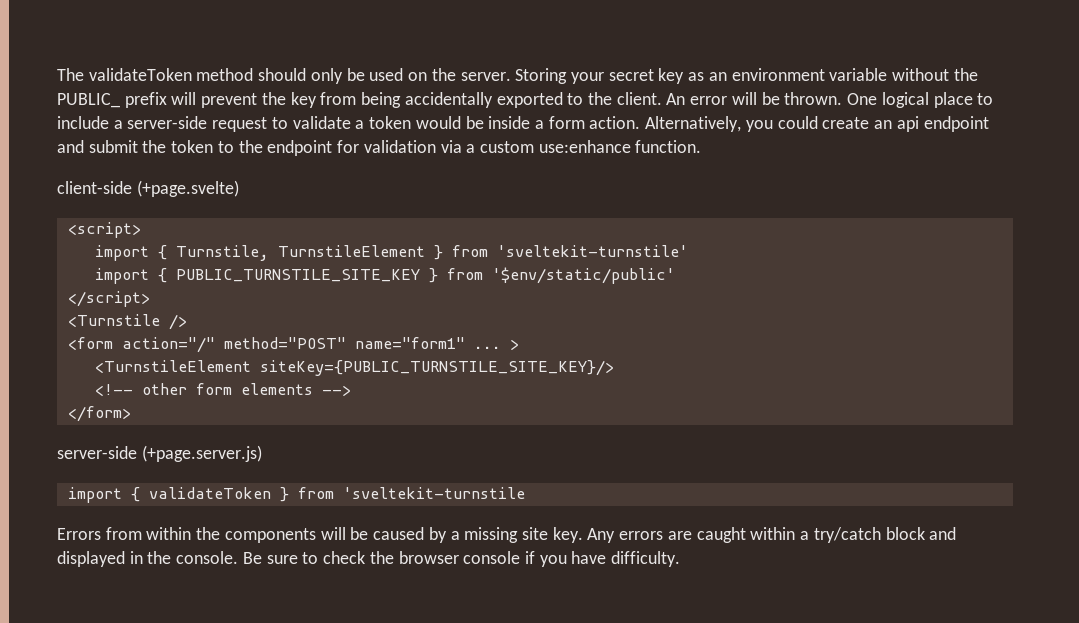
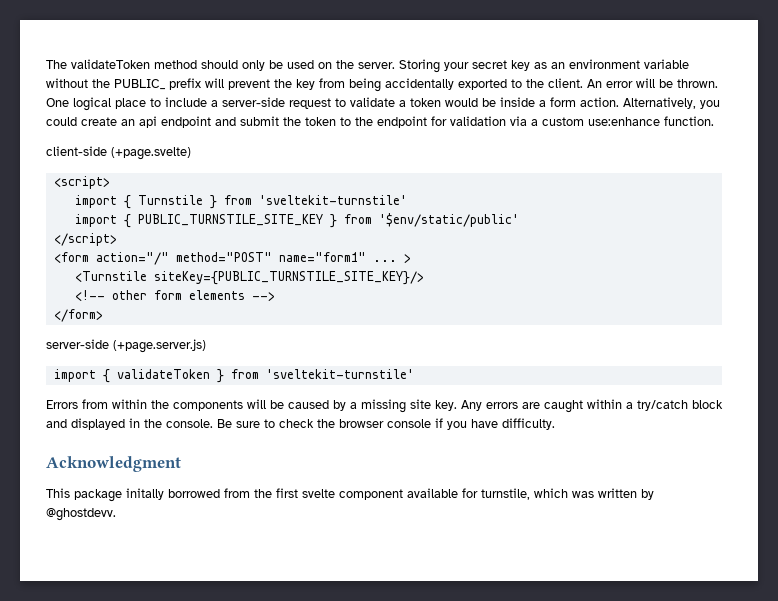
[175,245,425,261] Turnstile, TurnstileElement -> [137,195,203,205] Turnstile
[67,314,187,330] // <Turnstile /> -> (117, 239) none
[94,360,251,373] <TurnstileElement -> [74,271,147,282] <Turnstile
[342,487,525,499] 'sveltekit-turnstile -> [265,369,414,379] 'sveltekit-turnstile'
(681, 559) none -> [46,456,181,472] [46,488,654,502] [46,508,116,521] // Acknowledgment // This package initally borrowed from the first svelte component available for turnstile, which was written by @ghostdevv.

